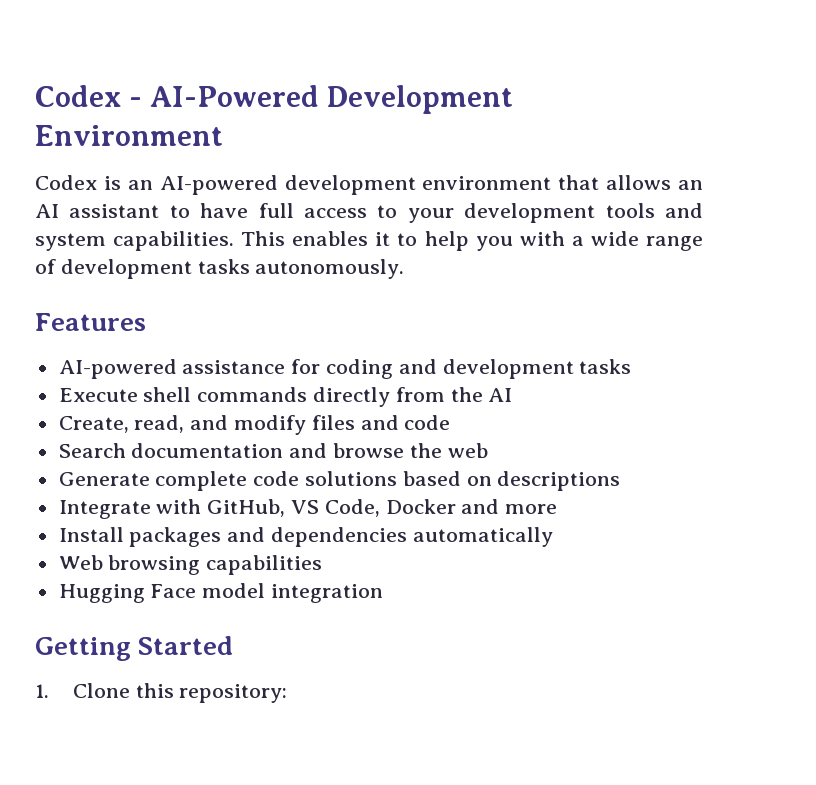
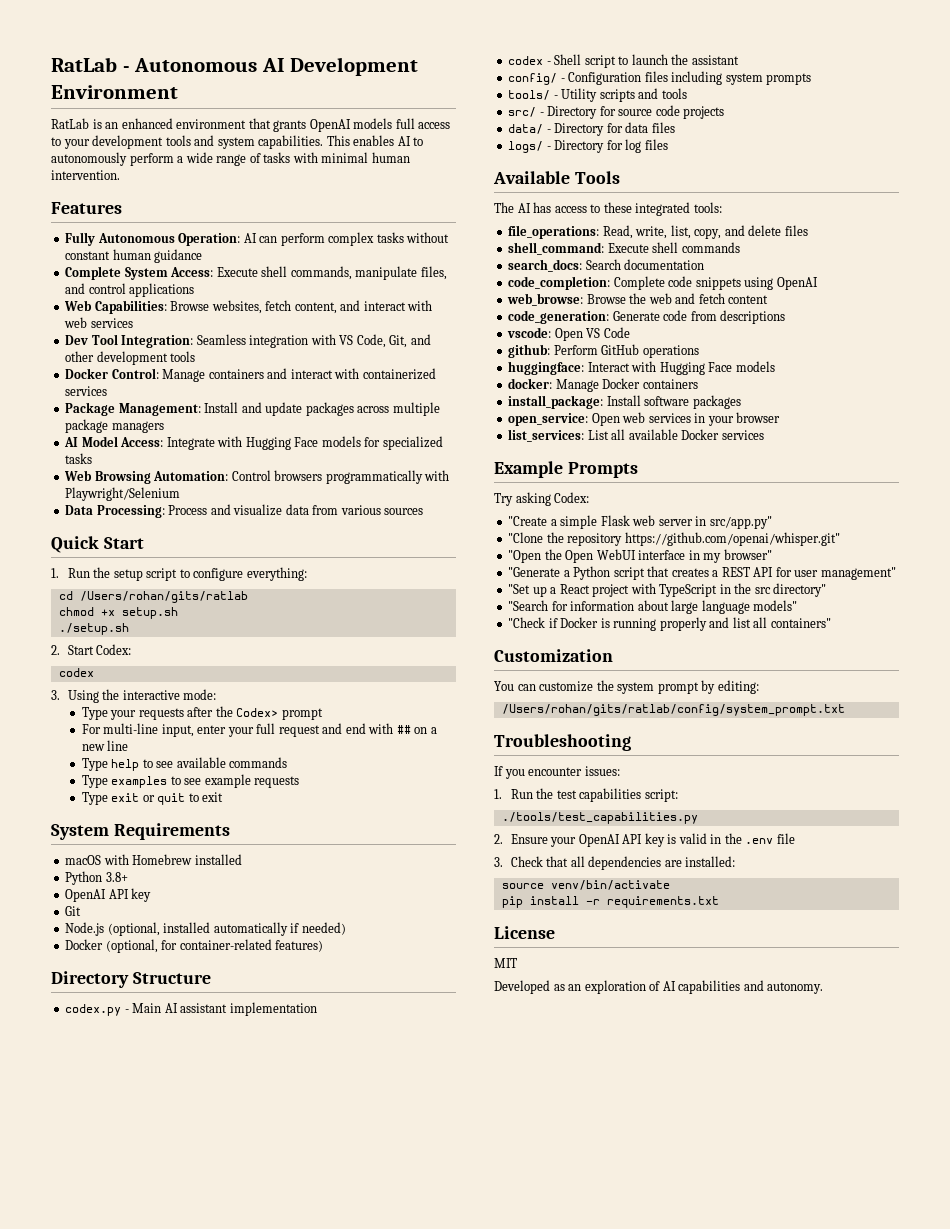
[35,85,320,107] Codex - AI-Powered -> [51,57,285,72] RatLab - Autonomous AI
[35,175,97,190] Codex -> [51,118,89,129] RatLab
[159,175,703,195] [35,203,249,218] AI-powered development environment that allows an AI assistant to have -> [121,118,393,132] enhanced environment that grants OpenAI models
[375,231,703,251] [35,259,405,279] [35,313,146,331] [58,359,632,379] [58,387,513,407] [58,415,451,435] [58,443,488,458] [58,471,621,491] [58,499,558,519] [58,527,553,547] [58,555,323,575] [58,583,384,603] [35,636,234,661] [35,683,288,703] it to help you with a wide range of development tasks autonomously. // Features // AI-powered assistance for coding and development tasks // Execute shell commands directly from the AI // Create, read, and modify files and code // Search documentation and browse the web // Generate complete code solutions based on descriptions // Integrate with GitHub, VS Code, Docker and more // Install packages and dependencies automatically // Web browsing capabilities // Hugging Face model integration // Getting Started // 1. Clone this repository: -> [397,136,424,146] [51,152,410,166] [51,170,120,180] [51,202,122,214] [65,232,450,246] [65,249,203,263] [65,266,447,280] [65,283,195,297] [64,300,433,314] [64,317,133,328] [65,334,431,348] [65,351,196,365] [65,368,436,382] [65,386,108,396] [65,402,440,416] [65,419,164,433] [64,436,443,450] [65,453,93,464] [64,470,450,484] [65,487,181,501] [65,504,424,518] [51,536,144,553] [51,567,307,581] [58,591,248,603] [58,607,178,619] [58,623,129,635] [51,644,132,655] [58,668,94,677] [51,689,217,703] [81,706,323,720] [81,723,437,737] [81,740,129,751] [81,757,288,771] [81,774,300,788] [81,792,224,805] [51,823,230,840] [65,854,242,865] [65,871,128,885] [65,888,152,902] [65,906,82,916] [65,922,346,936] [65,939,324,953] [51,971,211,988] [65,1002,317,1016] [508,54,739,68] [508,71,812,85] [508,88,687,102] [508,105,725,119] [508,122,675,136] [508,139,668,153] [493,171,620,184] [494,202,722,216] [508,225,808,239] [508,242,740,255] [508,259,705,272] [508,276,818,290] [507,293,769,306] [508,310,786,324] [507,327,630,341] [508,344,699,358] [508,361,775,375] [508,378,698,392] [508,395,741,409] [508,412,781,426] [508,429,764,442] [494,461,638,478] [494,492,590,506] [508,515,772,529] [508,532,840,546] [508,549,772,563] [508,566,896,580] [508,583,827,597] [508,600,798,614] [508,617,831,631] [494,649,613,662] [494,680,759,694] [501,704,845,716] [494,734,631,751] [494,766,620,779] [494,788,678,802] [501,812,698,824] [494,833,795,847] [494,856,736,870] [501,880,670,890] [501,896,719,908] [494,926,555,939] [494,958,517,968] [494,980,824,994] AI to autonomously perform a wide range of tasks with minimal human intervention. // Features // Fully Autonomous Operation: AI can perform complex tasks without constant human guidance // Complete System Access: Execute shell commands, manipulate files, and control applications // Web Capabilities: Browse websites, fetch content, and interact with web services // Dev Tool Integration: Seamless integration with VS Code, Git, and other development tools // Docker Control: Manage containers and interact with containerized services // Package Management: Install and update packages across multiple package managers // AI Model Access: Integrate with Hugging Face models for specialized tasks // Web Browsing Automation: Control browsers programmatically with Playwright/Selenium // Data Processing: Process and visualize data from various sources // Quick Start // 1. Run the setup script to configure everything: // cd /Users/rohan/gits/ratlab // chmod +x setup.sh // ./setup.sh // 2. Start Codex: // codex // 3. Using the interactive mode: // Type your requests after the Codex> prompt // For multi-line input, enter your full request and end with ## on a new line // Type help to see available commands // Type examples to see example requests // Type exit or quit to exit // System Requirements // macOS with Homebrew installed // Python 3.8+ // OpenAI API key // Git // Node.js (optional, installed automatically if needed) // Docker (optional, for container-related features) // Directory Structure // codex.py - Main AI assistant implementation // codex - Shell script to launch the assistant // config/ - Configuration files including system prompts // tools/ - Utility scripts and tools // src/ - Directory for source code projects // data/ - Directory for data files // logs/ - Directory for log files // Available Tools // The AI has access to these integrated tools: // file_operations: Read, write, list, copy, and delete files // shell_command: Execute shell commands // search_docs: Search documentation // code_completion: Complete code snippets using OpenAI // web_browse: Browse the web and fetch content // code_generation: Generate code from descriptions // vscode: Open VS Code // github: Perform GitHub operations // huggingface: Interact with Hugging Face models // docker: Manage Docker containers // install_package: Install software packages // open_service: Open web services in your browser // list_services: List all available Docker services // Example Prompts // Try asking Codex: // "Create a simple Flask web server in src/app.py" // "Clone the repository https://github.com/openai/whisper.git" // "Open the Open WebUI interface in my browser" // "Generate a Python script that creates a REST API for user management" // "Set up a React project with TypeScript in the src directory" // "Search for information about large language models" // "Check if Docker is running properly and list all containers" // Customization // You can customize the system prompt by editing: // /Users/rohan/gits/ratlab/config/system_prompt.txt // Troubleshooting // If you encounter issues: // 1. Run the test capabilities script: // ./tools/test_capabilities.py // 2. Ensure your OpenAI API key is valid in the .env file // 3. Check that all dependencies are installed: // source venv/bin/activate // pip install -r requirements.txt // License // MIT // Developed as an exploration of AI capabilities and autonomy.

